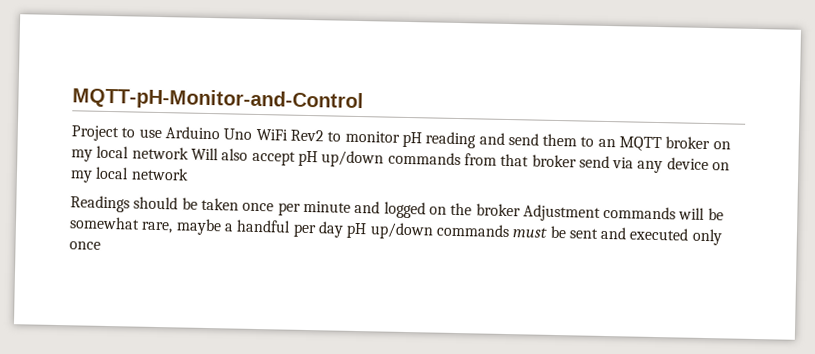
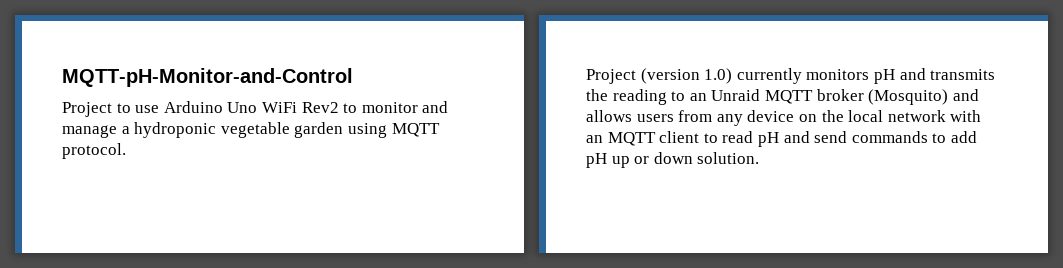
[401,131,578,149] pH reading and send them -> [422,101,449,113] [62,122,440,138] [62,143,126,159] [586,68,996,84] [586,89,667,105] and manage a hydroponic vegetable garden using MQTT protocol. // Project (version 1.0) currently monitors pH and transmits the reading
(616, 143) none -> [711,89,761,101] Unraid
[712,141,731,150] [71,145,635,169] on my local network Will also accept pH up/down commands from that broker send via -> [868,89,979,105] [586,110,713,122] (Mosquito) and allows users from
[70,166,189,183] [70,195,724,222] [69,216,723,246] [69,241,101,250] my local network // Readings should be taken once per minute and logged on the broker Adjustment commands will be somewhat rare, maybe a handful per day pH up/down commands must be sent and executed only once -> [821,110,982,122] [586,131,977,147] [586,152,760,168] the local network with an MQTT client to read pH and send commands to add pH up or down solution.

